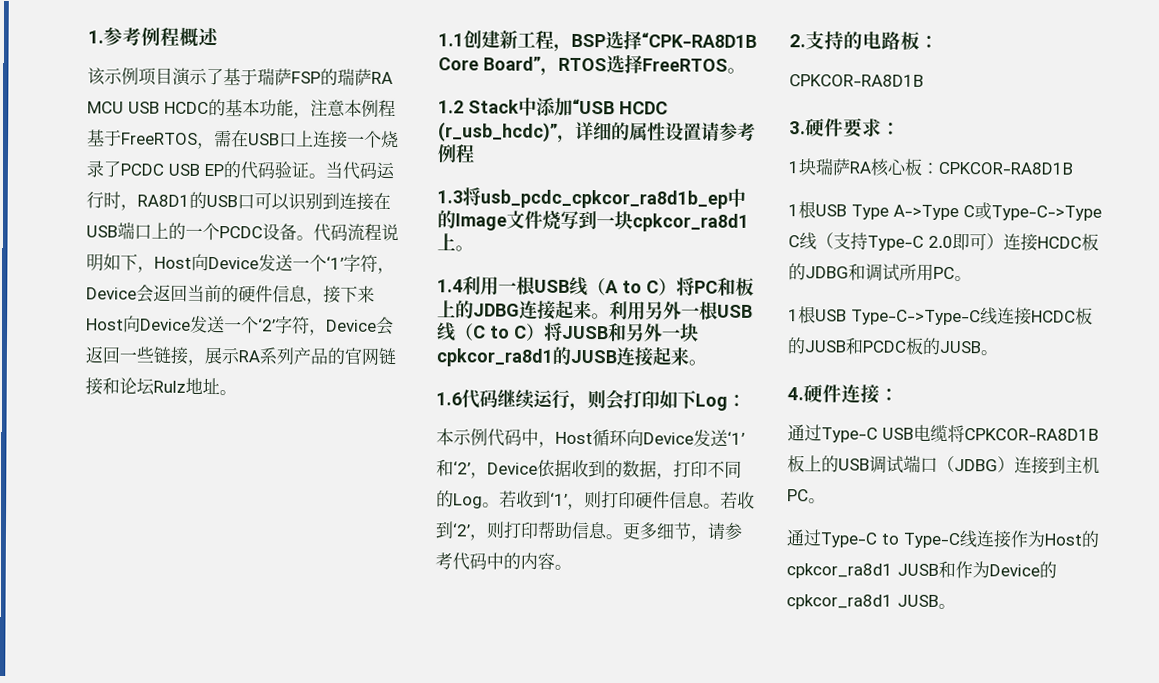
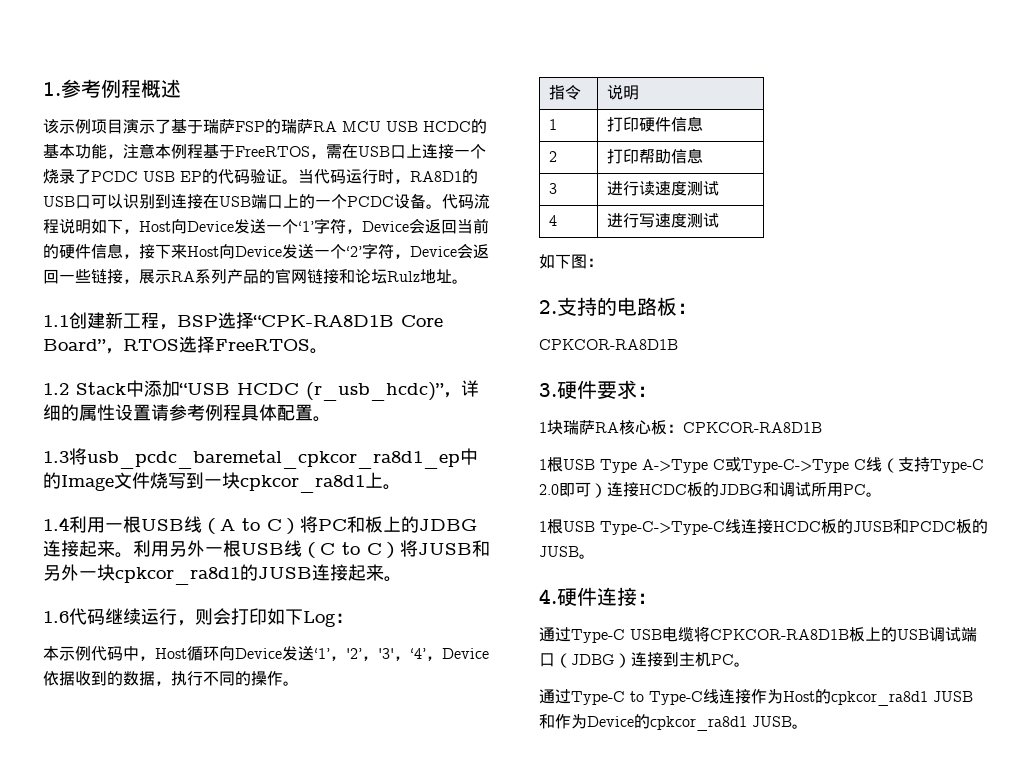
(475, 154) none -> [241,404,331,422] 具体配置。
[480,189,728,209] usb_pcdc_cpkcor_ra8d1b_ep -> [87,450,460,469] usb_pcdc_baremetal_cpkcor_ra8d1_ep
[436,459,471,477] 和‘2’ -> [330,648,426,661] ，'2’，'3'，‘4’
[673,460,742,478] [436,490,602,511] 打印不同的Log。若收到‘1’，则 -> [171,671,299,686] [548,85,581,100] [606,84,639,100] [548,119,557,130] 执行不同的操作。 // 指令 | 说明 // 1 |
[703,491,755,509] [435,521,505,541] 。若收到‘2’，则 -> [548,151,557,162] // 2 |
[605,522,743,542] [435,552,572,571] 。更多细节，请参考代码中的内容。 -> [548,183,557,194] [606,181,719,196] [548,215,557,226] [606,213,719,228] [539,254,603,269] // 3 | 进行读速度测试 // 4 | 进行写速度测试 // 如下图：

